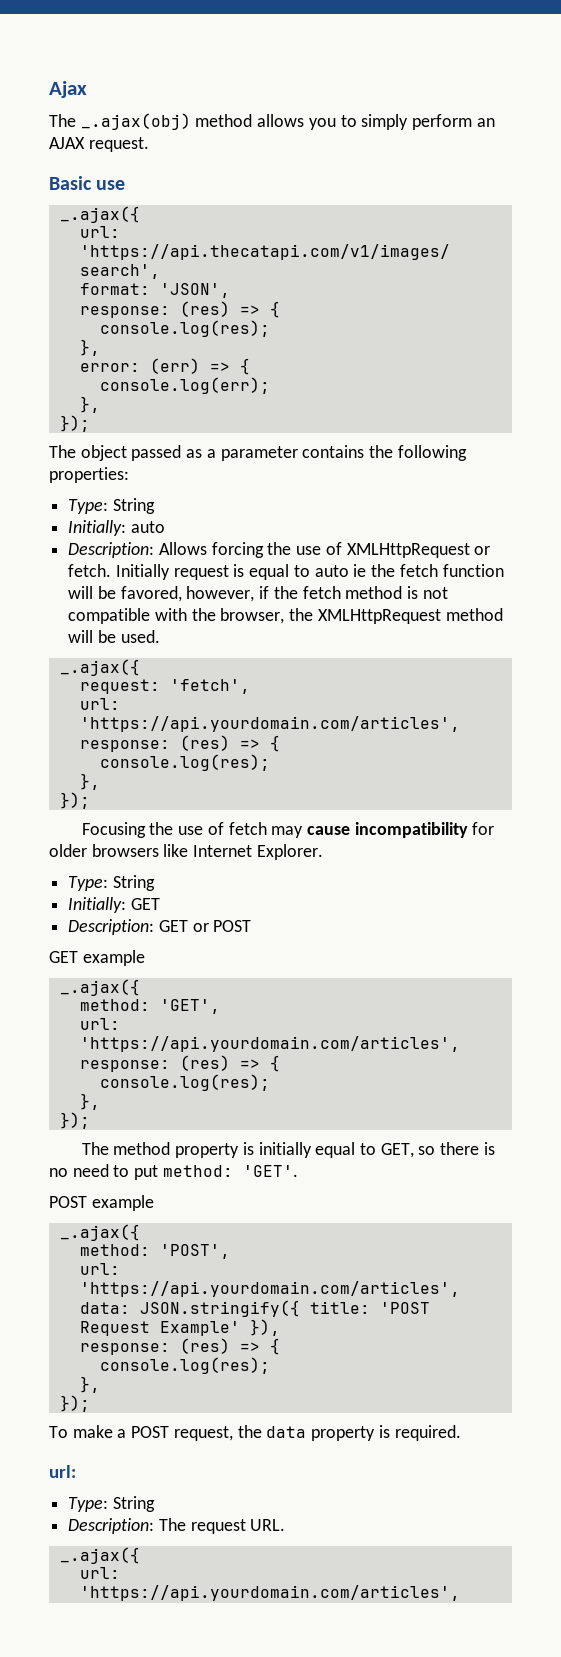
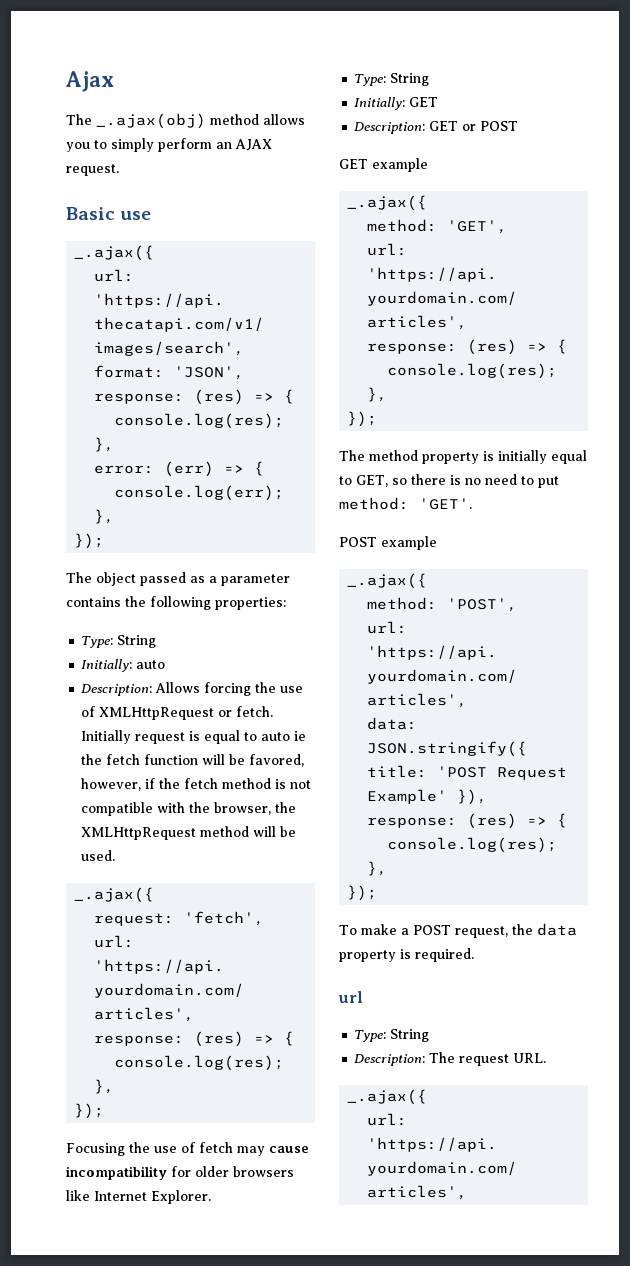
[49,1465,76,1478] url: -> [338,991,363,1003] url

